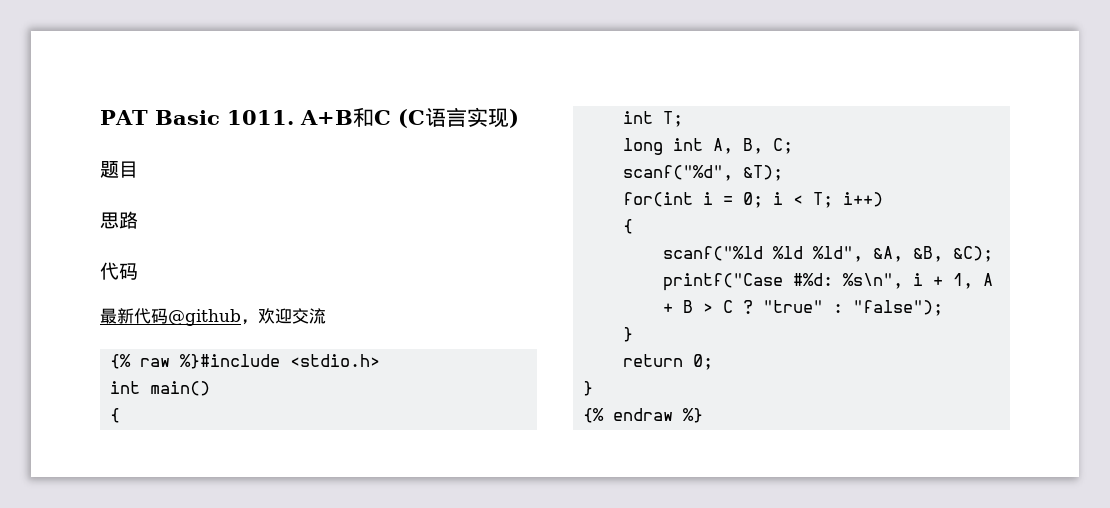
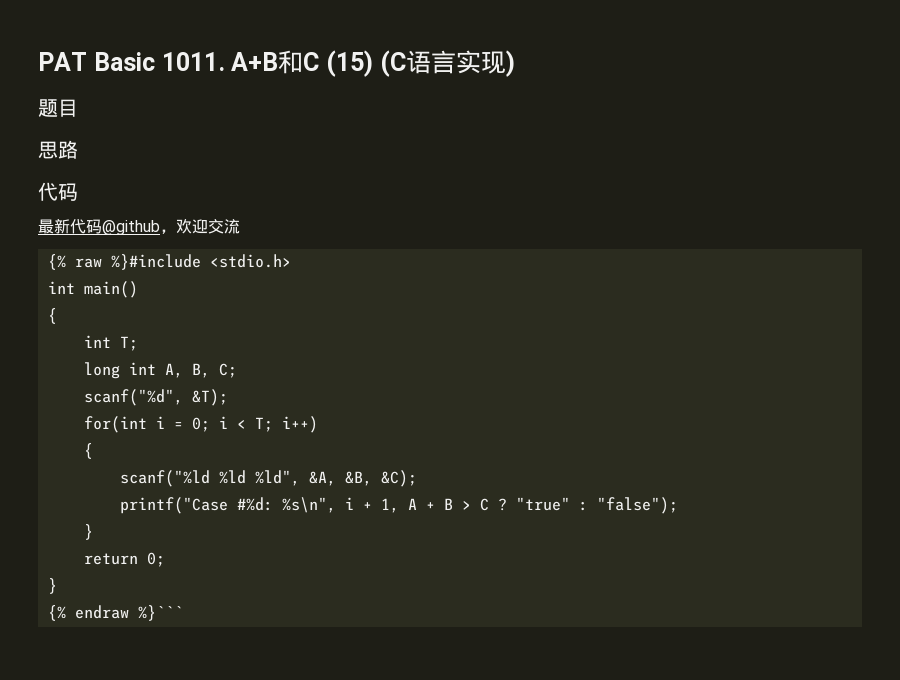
(391, 117) none -> [326,50,373,77] (15)
[683,408,704,423] %} -> [137,605,183,621] %}```

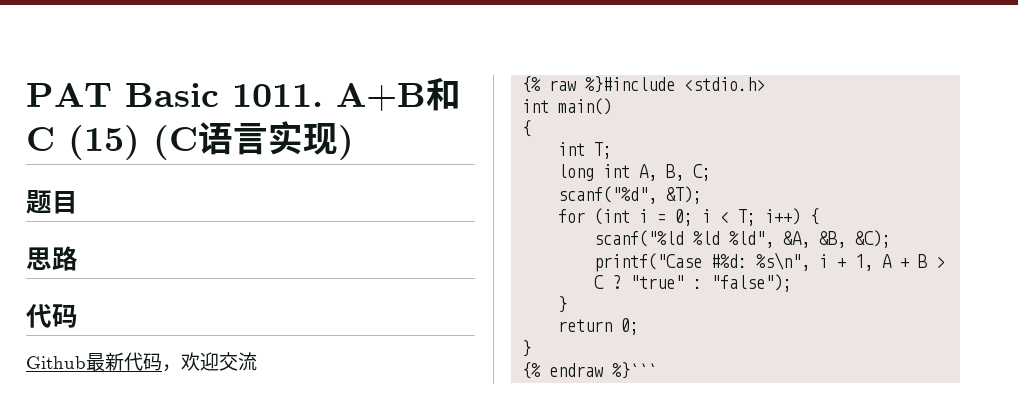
(78, 192) none -> [26,356,86,369] Github
[102,220,160,235] @github -> (162, 362) none
[83,416,147,433] for(int -> [558,208,631,225] for (int
(318, 424) // -> (802, 216) none

